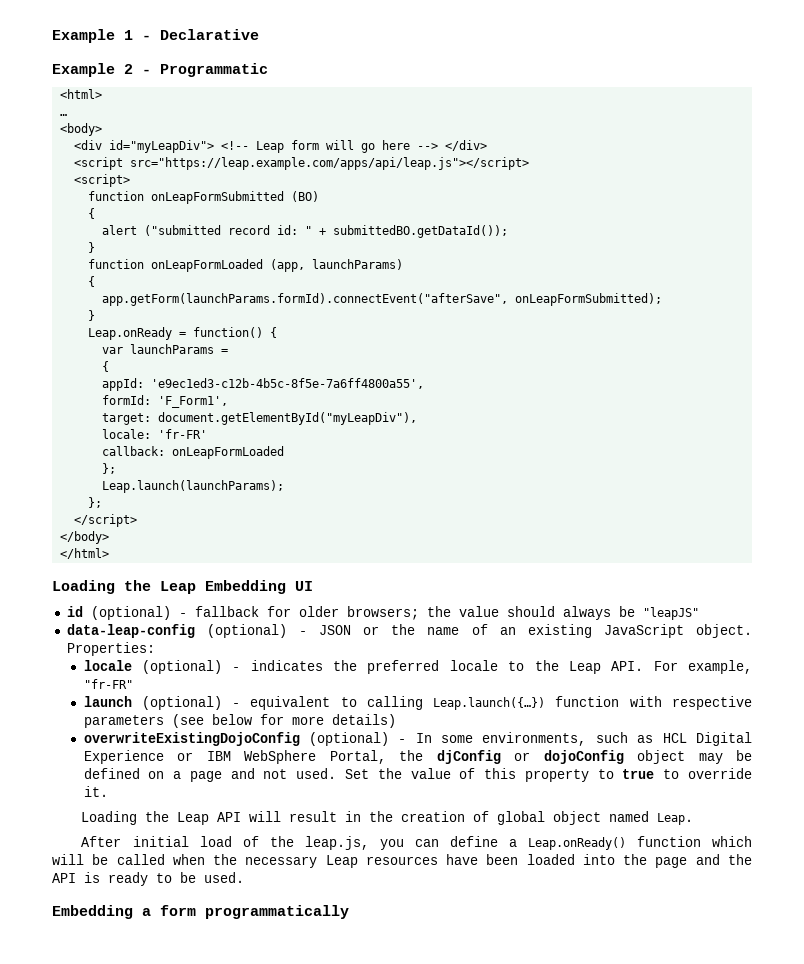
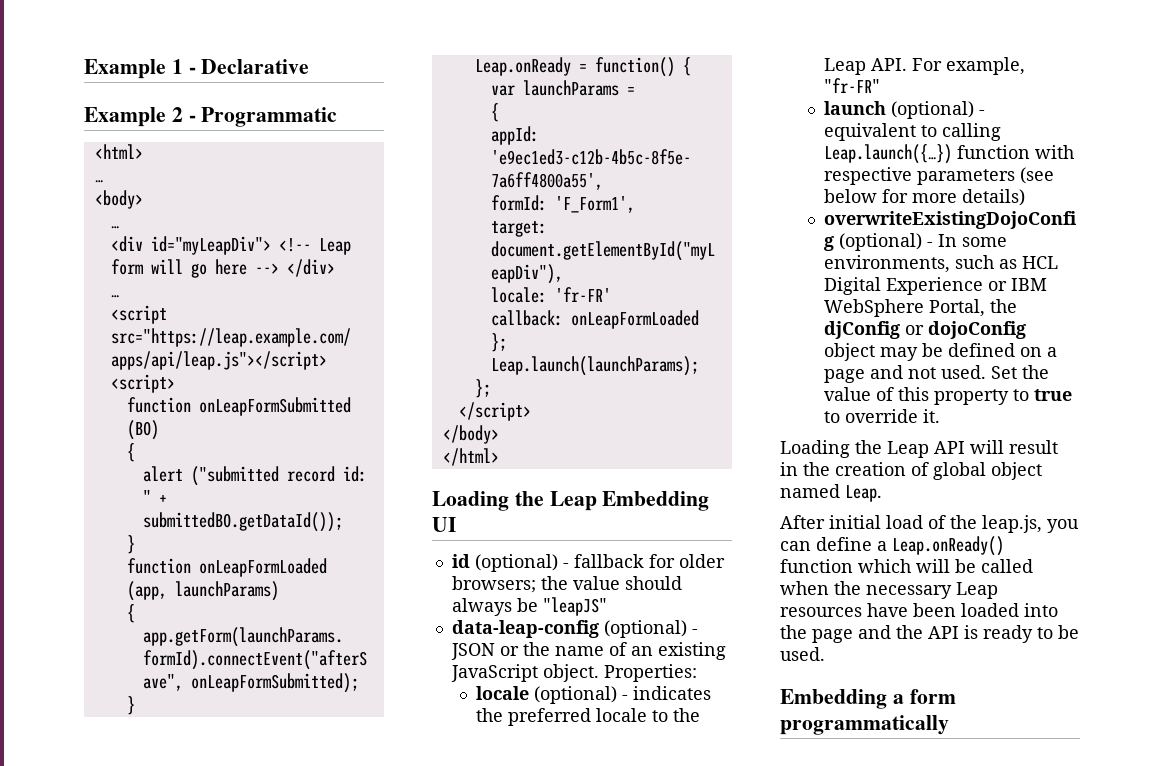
(103, 129) none -> [110,226,119,229] // …
(488, 145) none -> [110,295,119,298] // …

